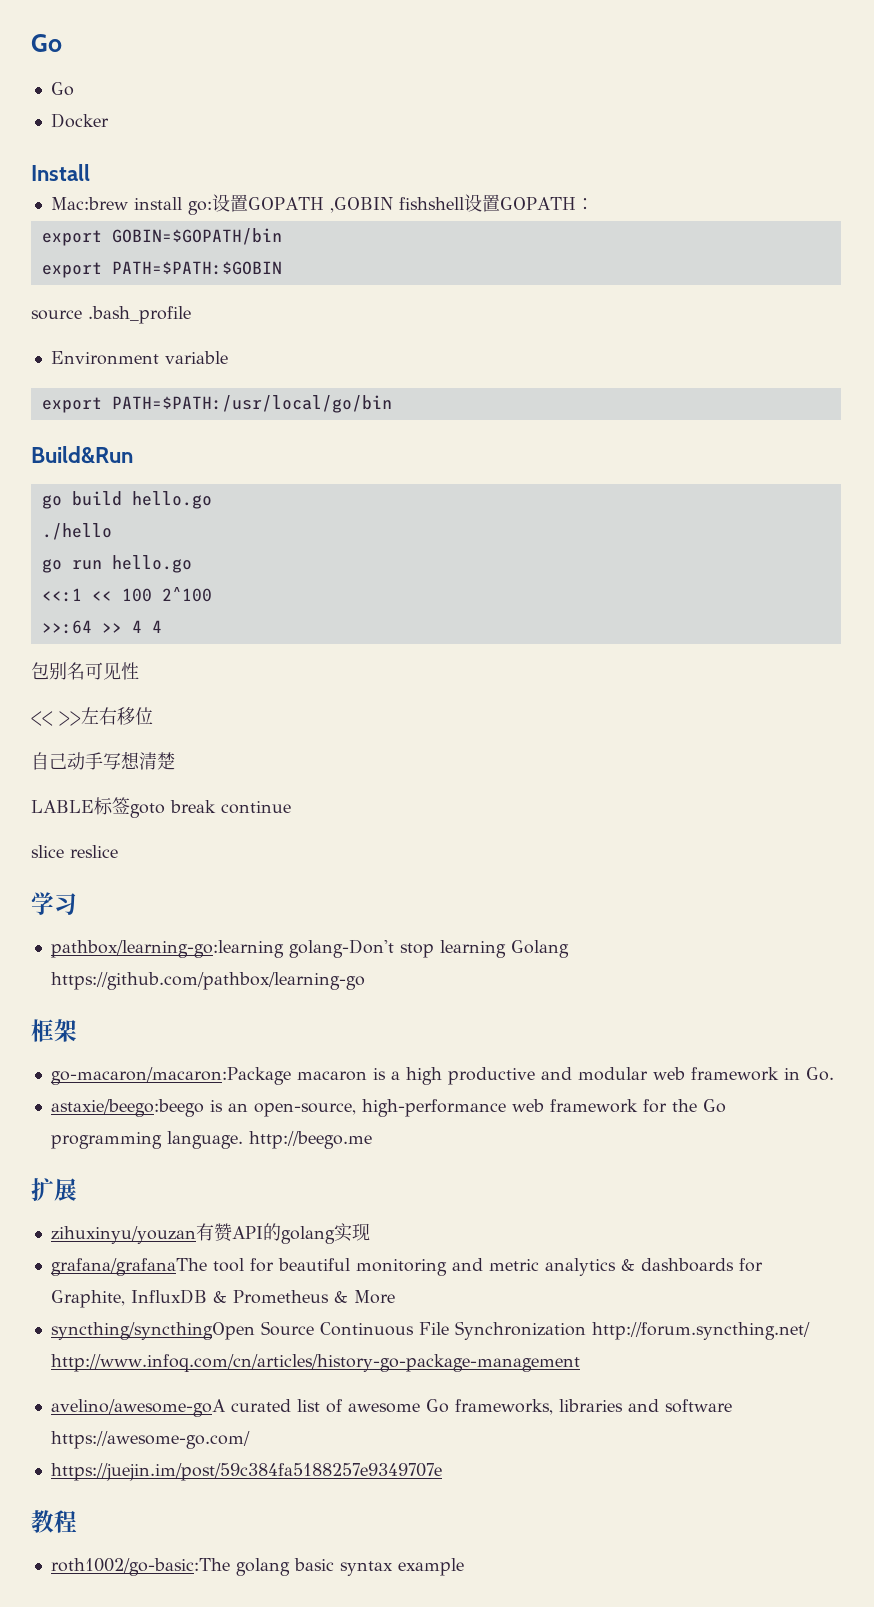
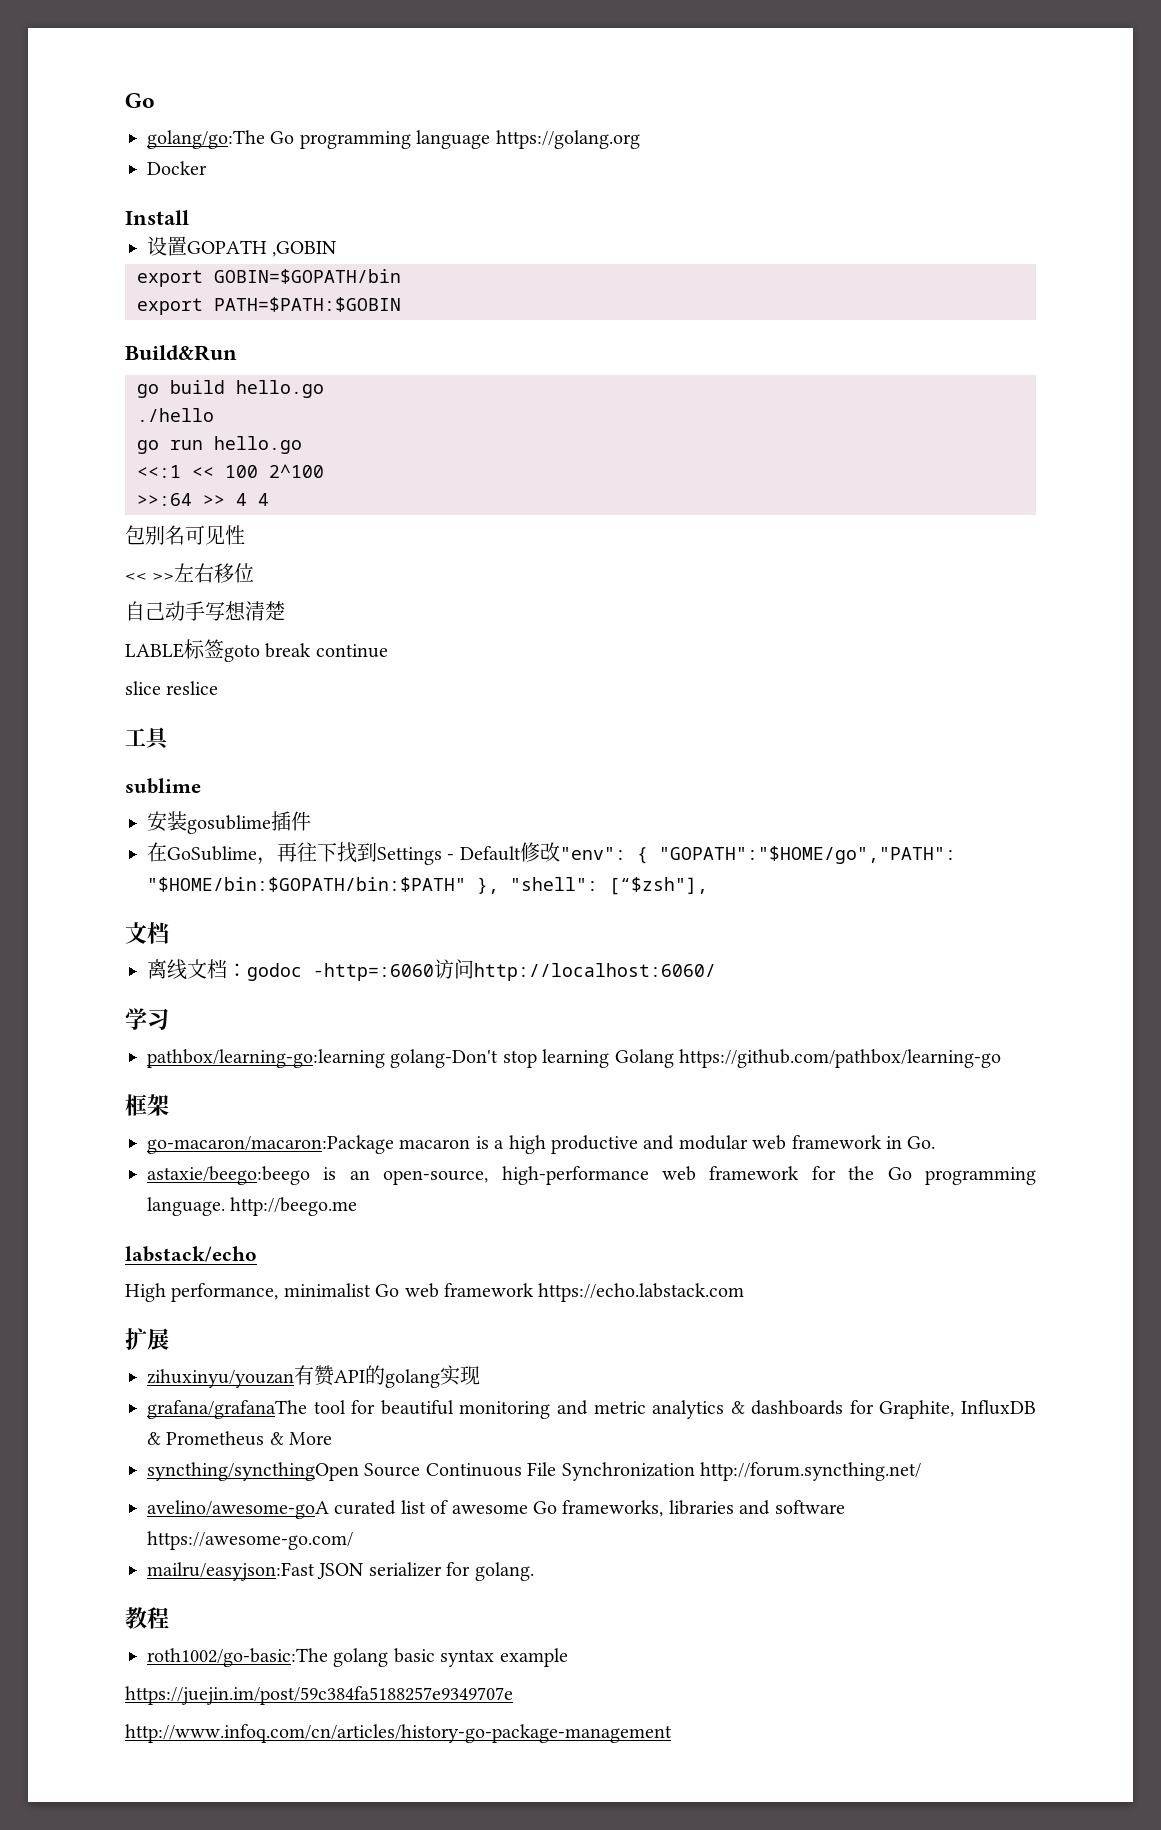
[31,34,62,52] [50,82,74,96] Go // Go -> [125,93,155,108] [147,130,640,149] Go // golang/go:The Go programming language https://golang.org
[50,197,212,215] Mac:brew install go: -> (189, 217) none
[398,194,594,212] fishshell设置GOPATH： -> (337, 249) none
[31,306,191,324] [50,351,228,365] [41,395,392,413] // source .bash_profile // Environment variable // export PATH=$PATH:/usr/local/go/bin -> (401, 304) none
(118, 851) none -> [125,727,170,750] [125,778,201,794] [147,811,311,834] [147,842,956,865] [147,877,708,895] [125,922,169,944] [147,959,716,981] // 工具 // sublime // 安装gosublime插件 // 在GoSublime，再往下找到Settings - Default修改"env": { "GOPATH":"$HOME/go","PATH": "$HOME/bin:$GOPATH/bin:$PATH" }, "shell": [“$zsh"], // 文档 // 离线文档：godoc -http=:6060访问http://localhost:6060/
(372, 1140) none -> [125,1246,257,1262] [125,1283,745,1302] // labstack/echo // High performance, minimalist Go web framework https://echo.labstack.com
[50,1354,580,1372] http://www.infoq.com/cn/articles/history-go-package-management -> (921, 1471) none
[50,1463,442,1481] https://juejin.im/post/59c384fa5188257e9349707e -> [147,1562,534,1581] mailru/easyjson:Fast JSON serializer for golang.
(464, 1567) none -> [125,1686,513,1705] [125,1724,672,1743] // https://juejin.im/post/59c384fa5188257e9349707e // http://www.infoq.com/cn/articles/history-go-package-management

